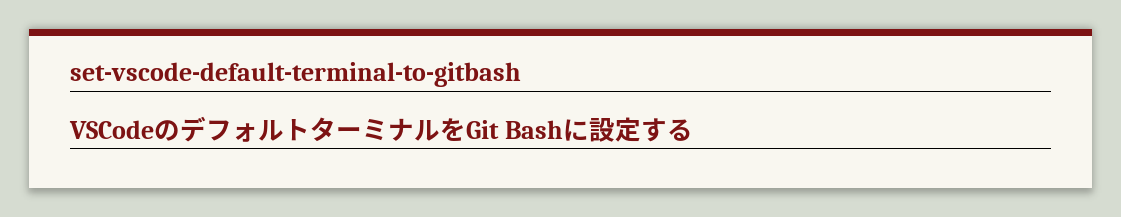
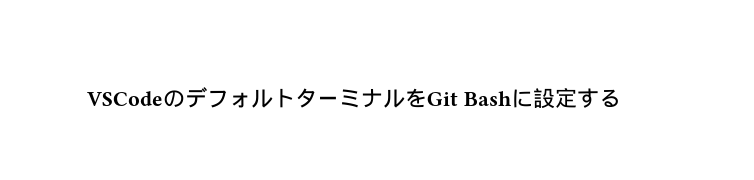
[70,62,521,87] set-vscode-default-terminal-to-gitbash // -> (87, 98) none

